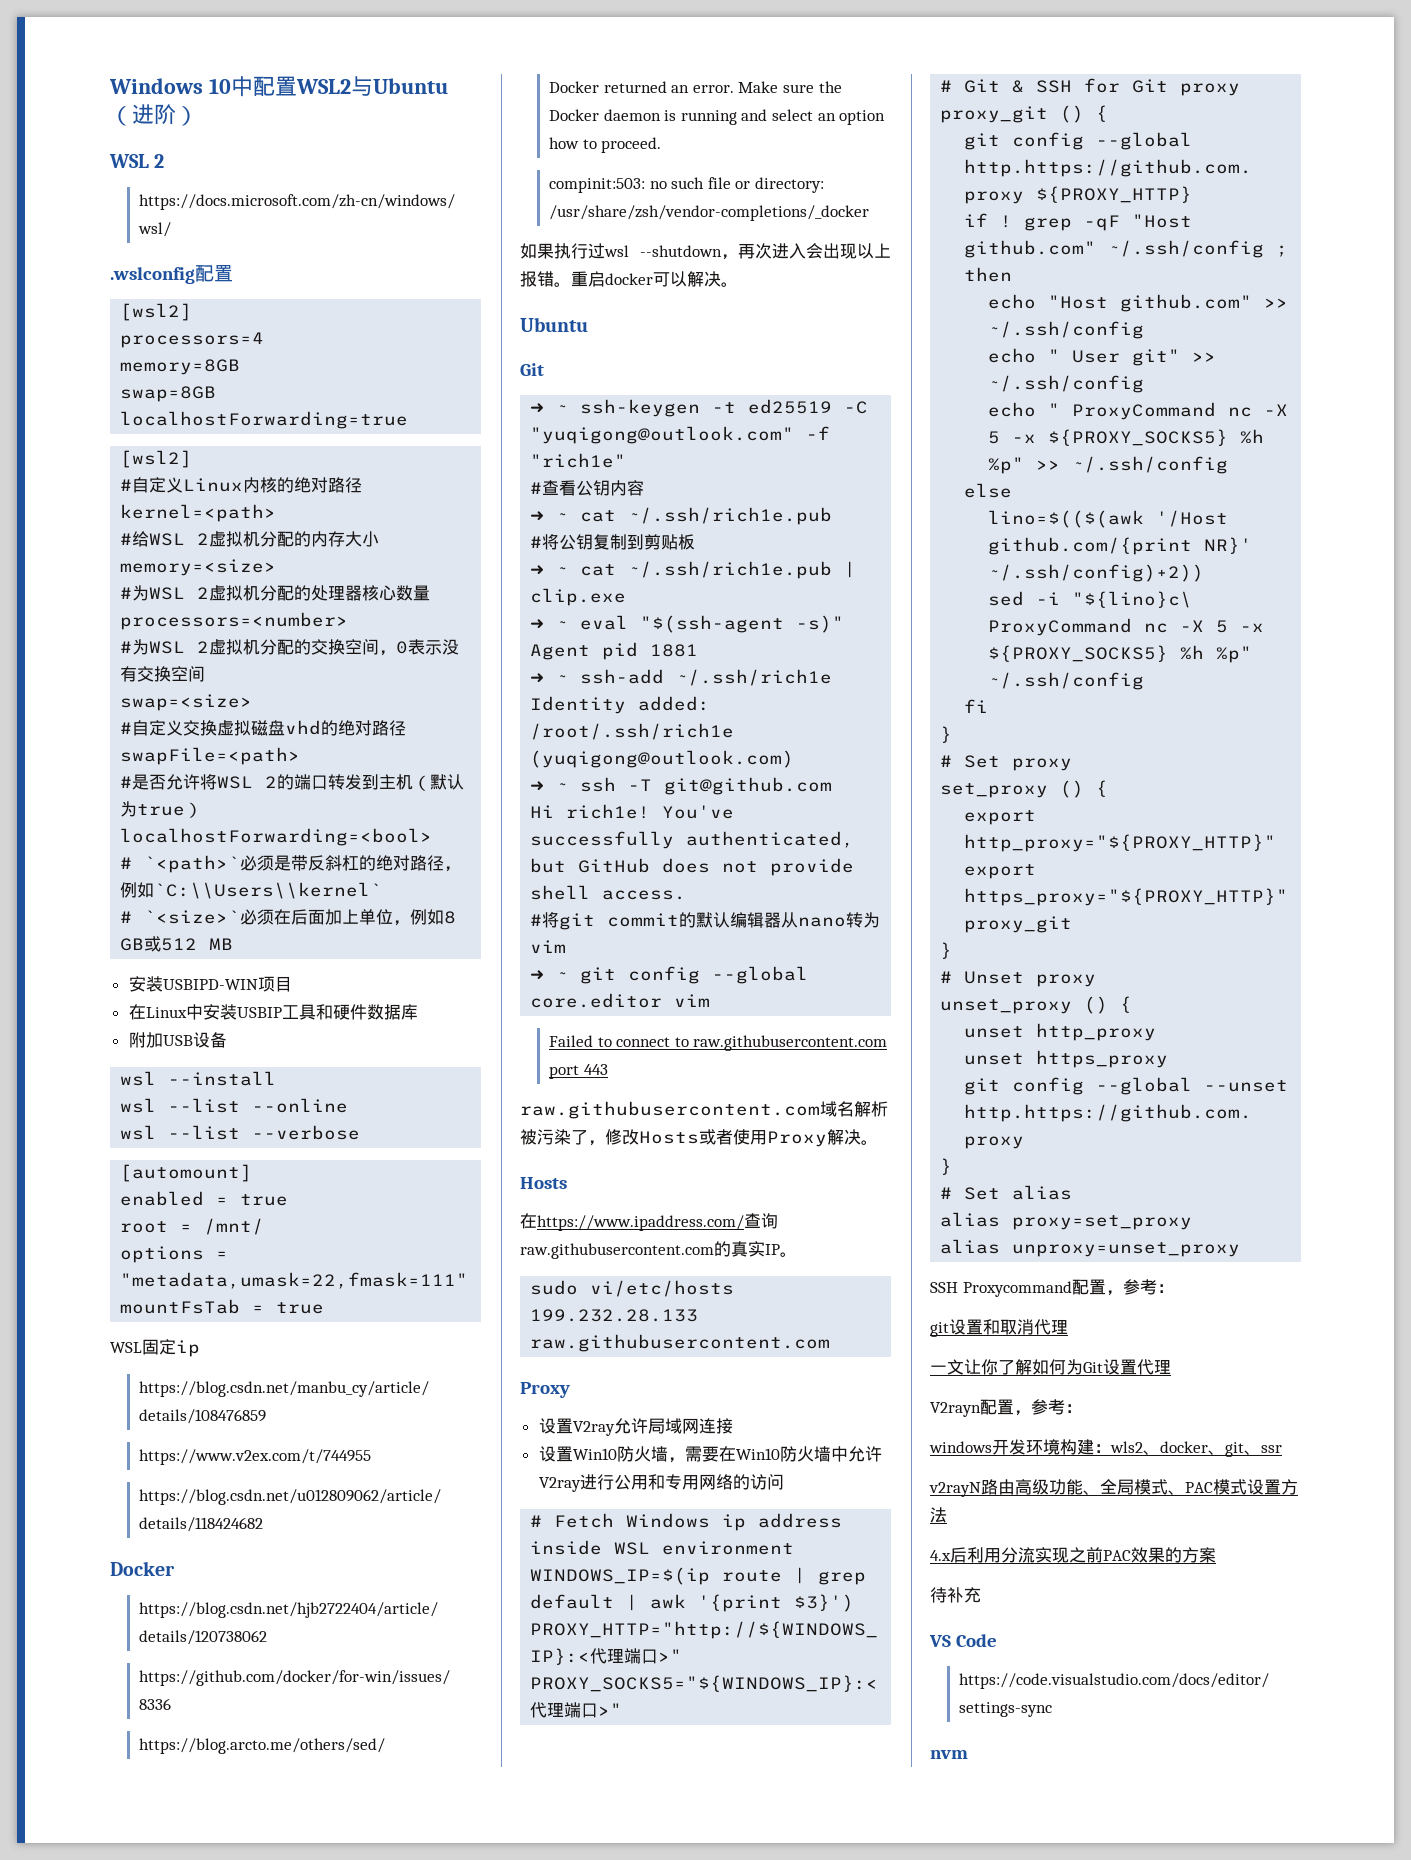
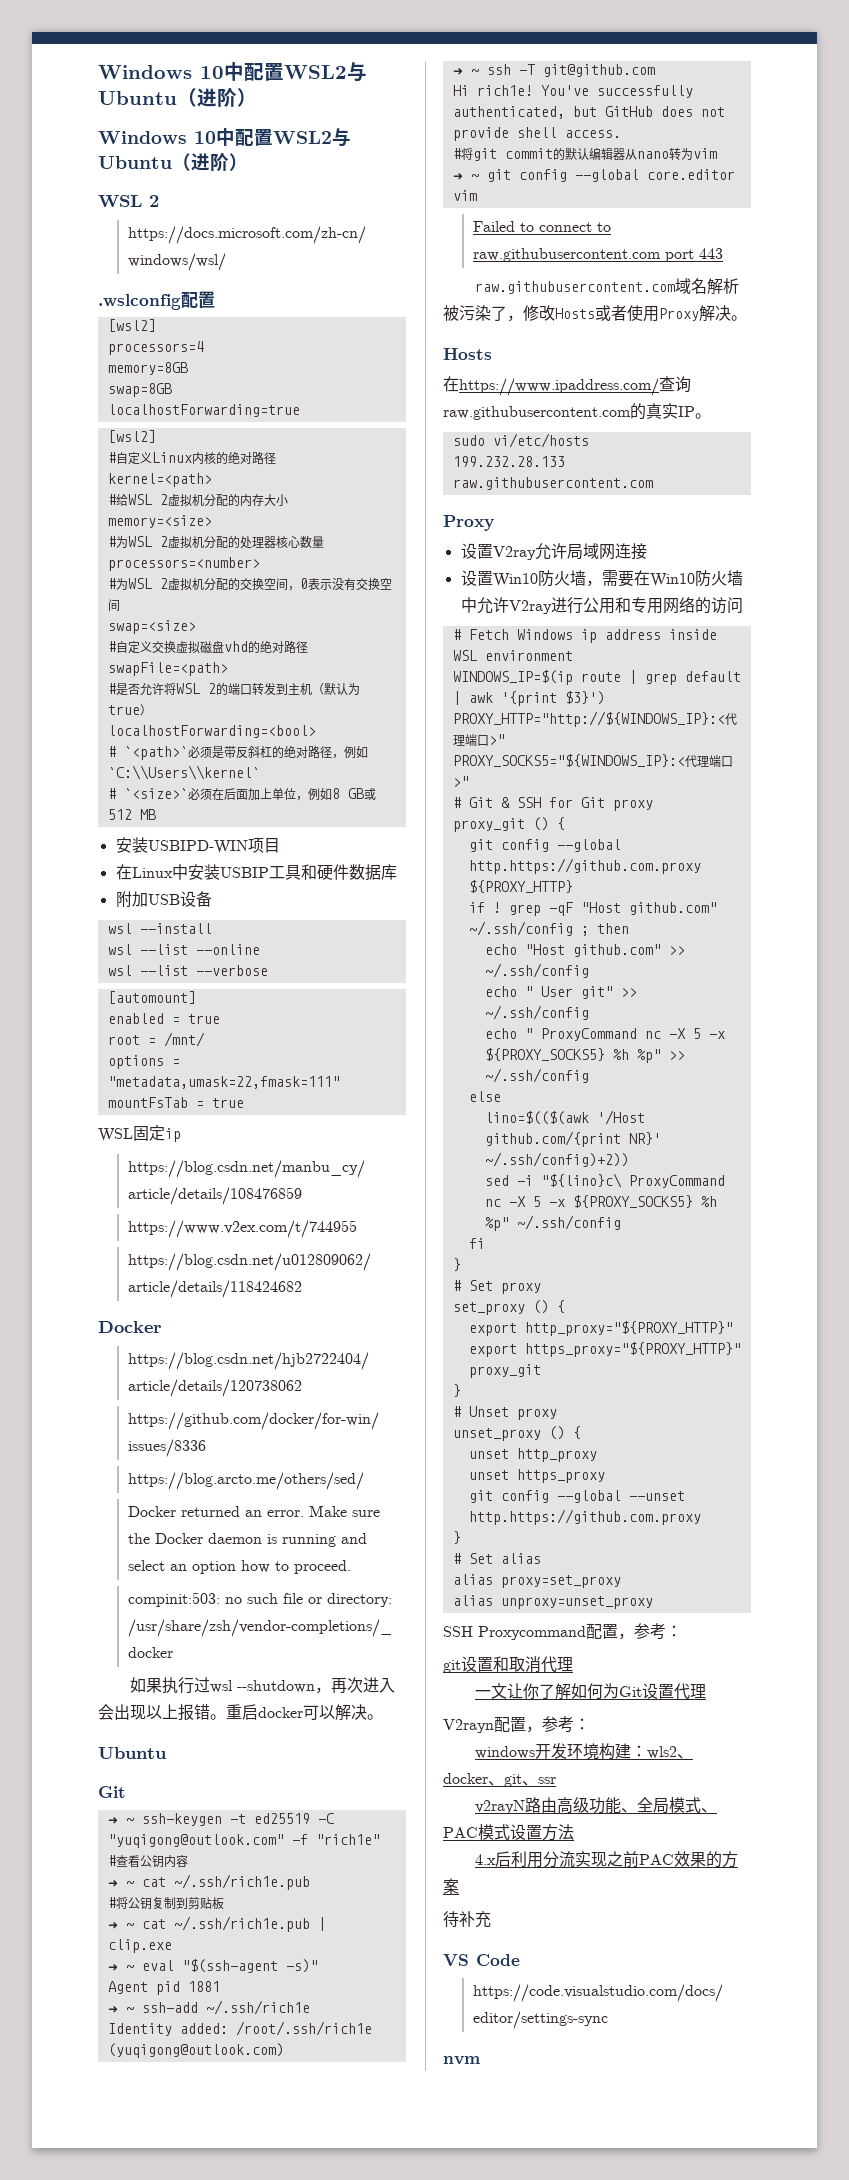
[109,76,448,97] [110,104,198,126] Windows 10中配置WSL2与Ubuntu（进阶） -> [98,62,367,82] [98,87,257,107] [98,128,351,147] [98,152,248,172] Windows 10中配置WSL2与Ubuntu（进阶） // Windows 10中配置WSL2与Ubuntu（进阶）

